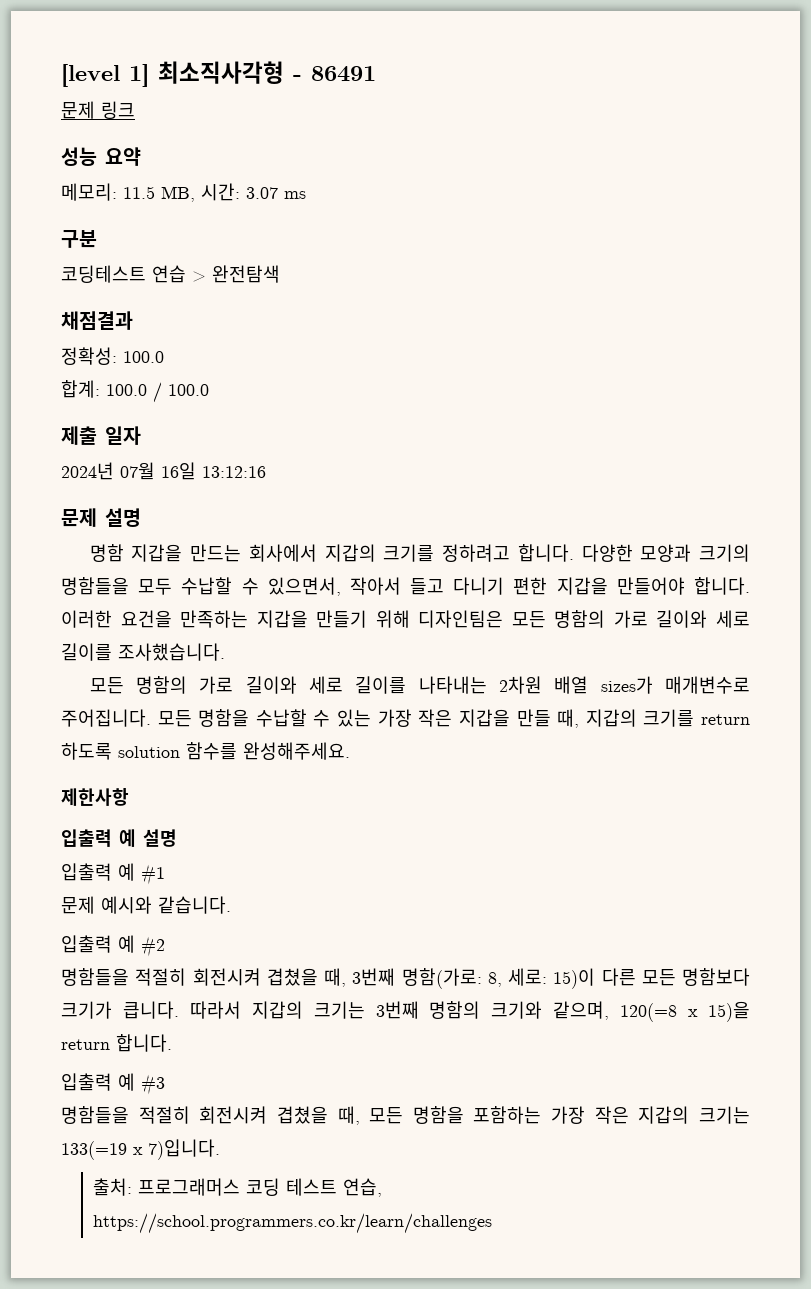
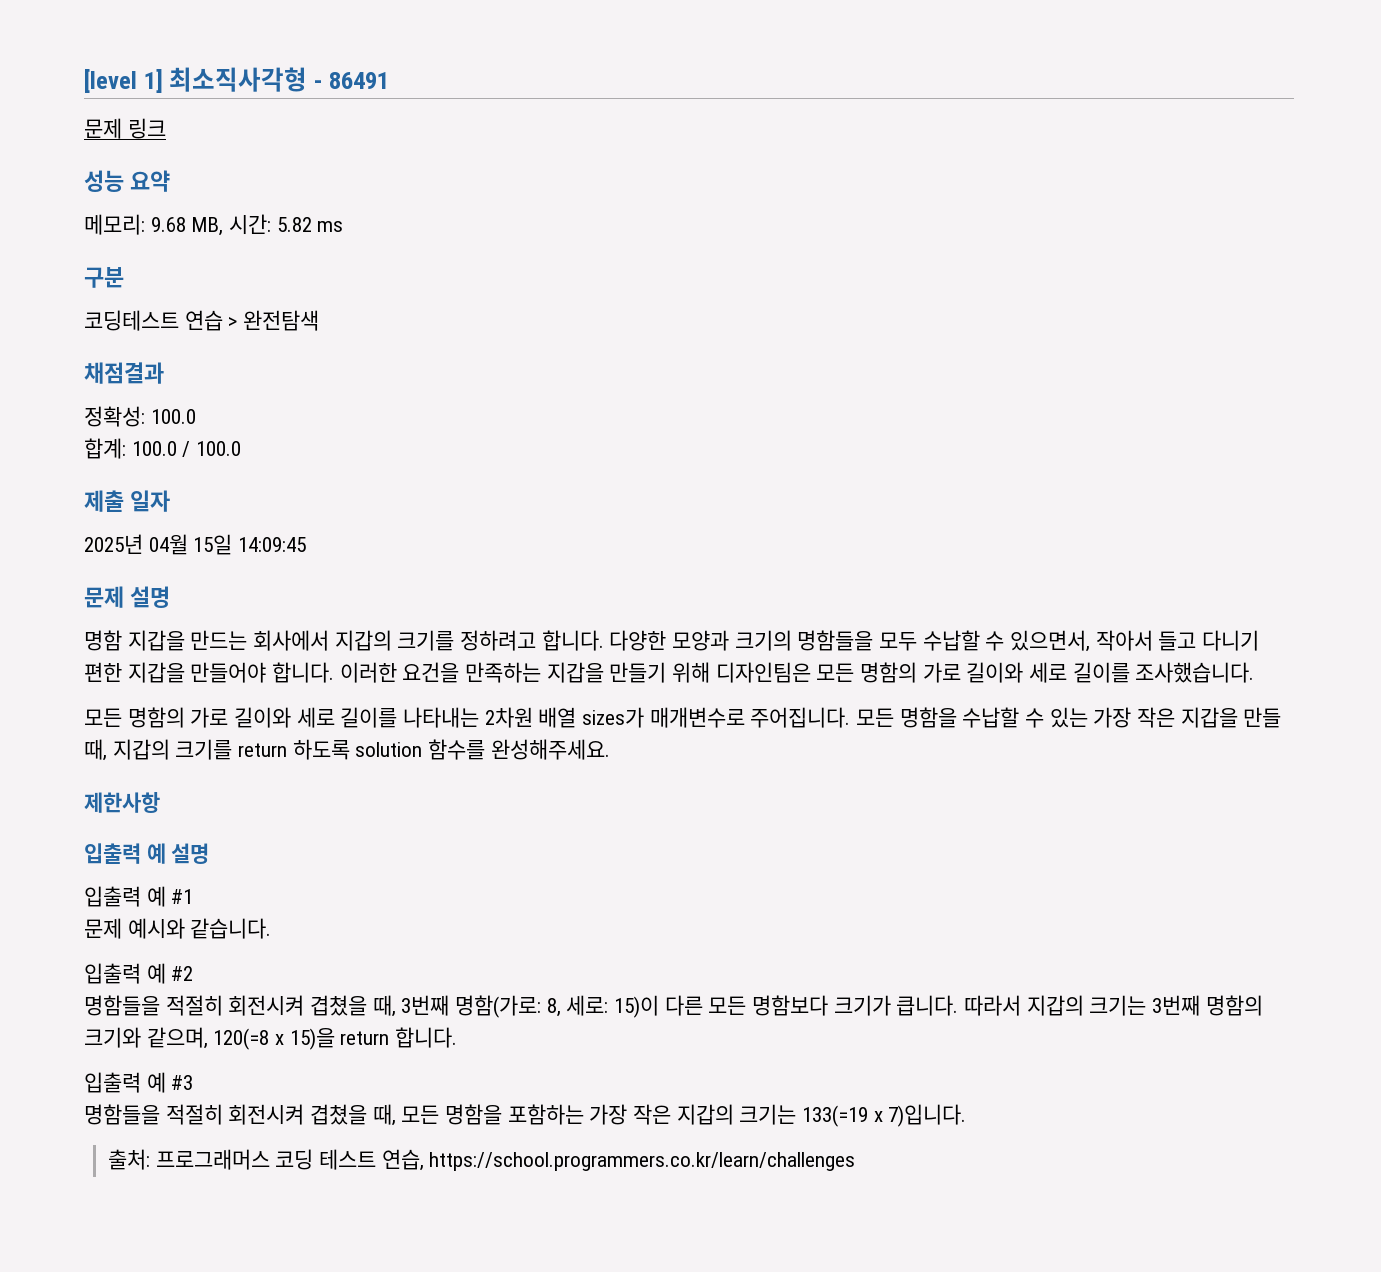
[123,186,155,199] 11.5 -> [150,217,186,232] 9.68
[246,187,278,199] 3.07 -> [276,217,312,232] 5.82
[61,462,266,480] 2024년 07월 16일 13:12:16 -> [84,534,307,555] 2025년 04월 15일 14:09:45

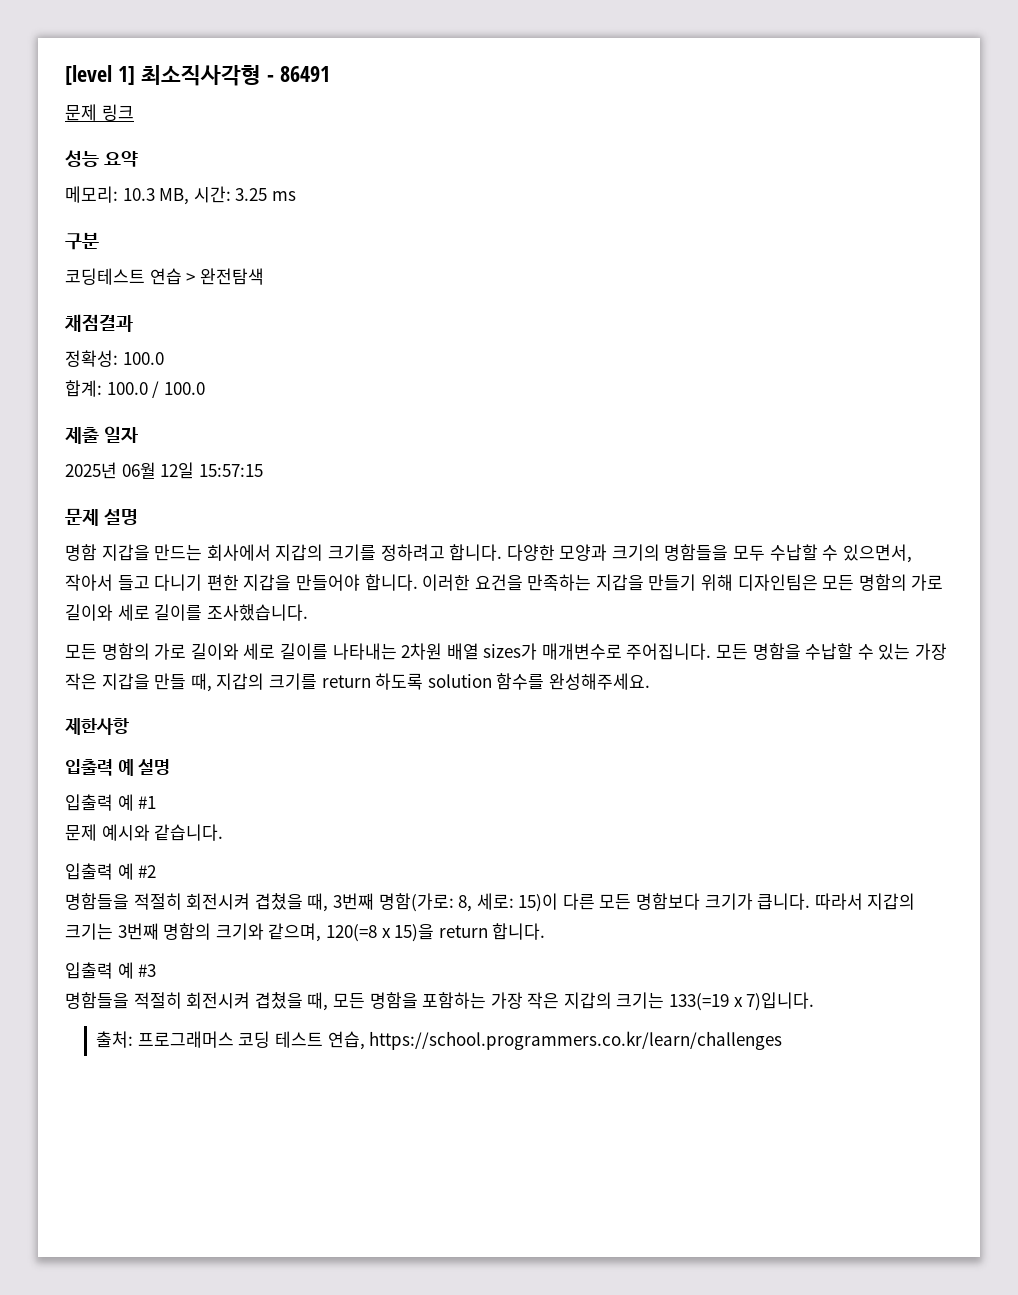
[150,217,186,232] 9.68 -> [122,188,155,201] 10.3
[276,217,312,232] 5.82 -> [235,188,268,201] 3.25
[148,534,307,555] 04월 15일 14:09:45 -> [121,462,263,479] 06월 12일 15:57:15

